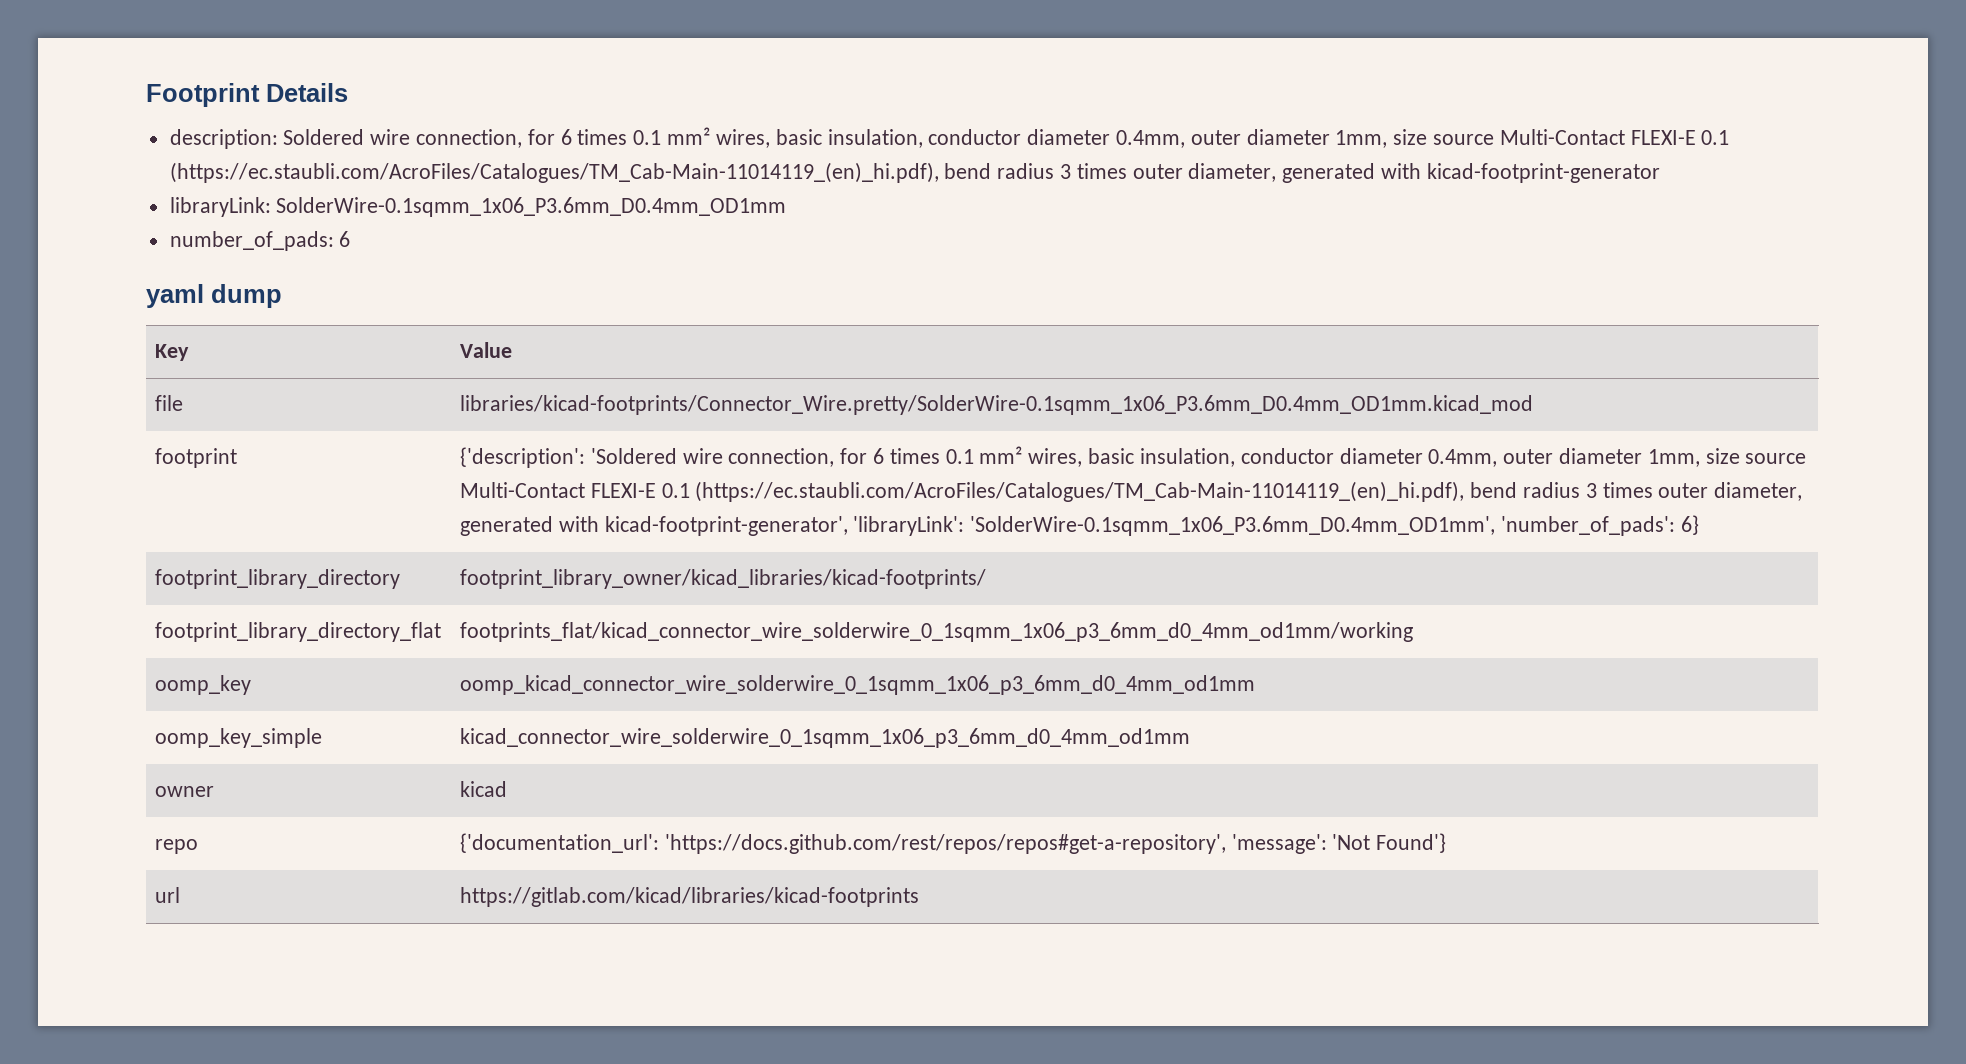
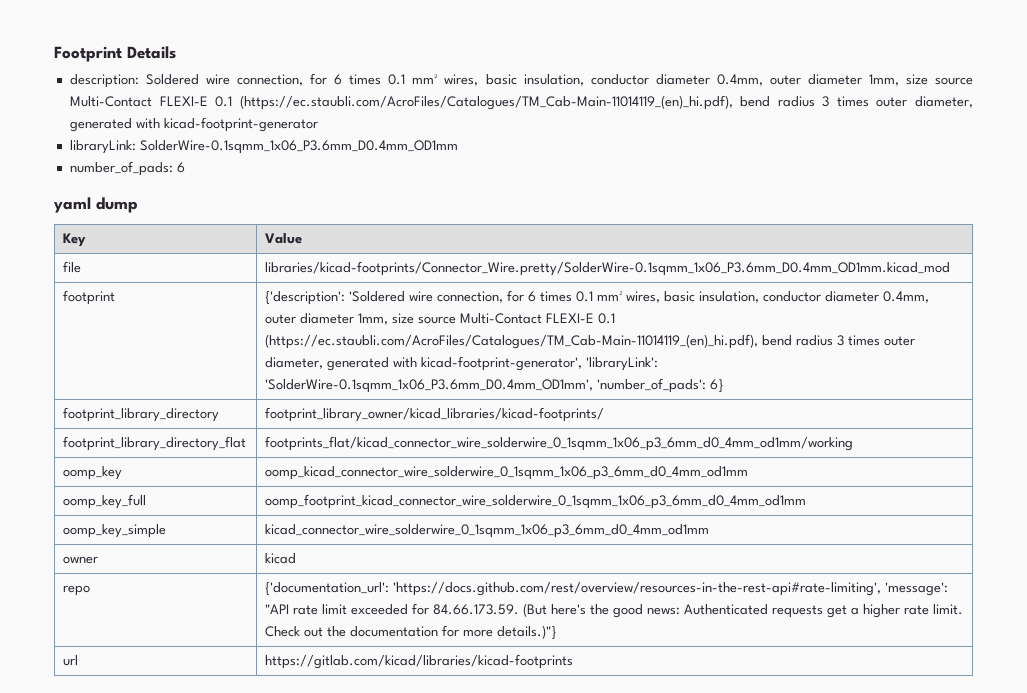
(1256, 685) none -> [63,494,147,509] [265,494,807,509] // oomp_key_full | oomp_footprint_kicad_connector_wire_solderwire_0_1sqmm_1x06_p3_6mm_d0_4mm_od1mm
[664,833,1447,854] 'https://docs.github.com/rest/repos/repos#get-a-repository', 'message': 'Not Found'} -> [393,582,949,596] [265,603,964,618] [265,625,558,640] 'https://docs.github.com/rest/overview/resources-in-the-rest-api#rate-limiting', 'message': "API rate limit exceeded for 84.66.173.59. (But here's the good news: Authenticated requests get a higher rate limit. Check out the documentation for more details.)"}

